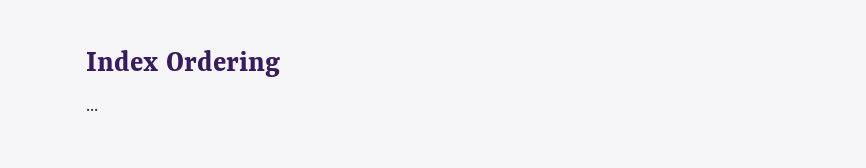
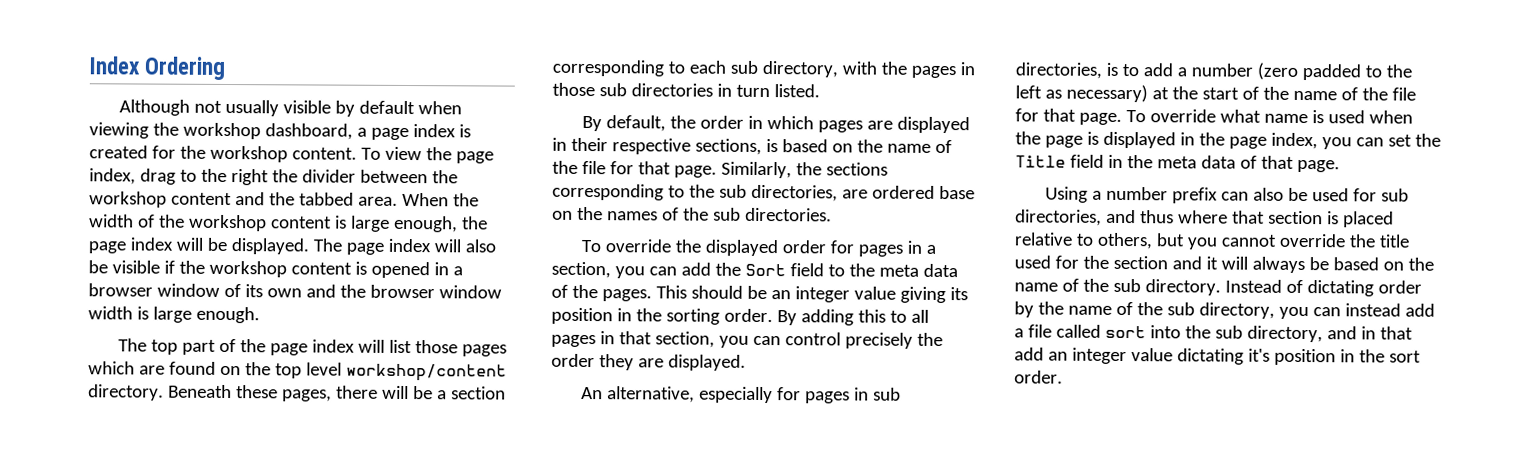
[86,108,98,111] ... -> [118,99,462,117] [89,122,471,141] [89,145,494,164] [89,168,458,186] [89,191,479,208] [89,214,488,233] [88,237,496,255] [88,260,463,279] [88,283,502,299] [88,306,260,324] [117,338,507,357] [88,361,507,382] [88,384,506,402] [552,59,975,79] [552,82,820,98] [581,115,970,134] [552,137,952,155] [552,160,888,179] [552,183,975,202] [552,206,832,222] [580,239,936,257] [551,261,958,279] [551,284,968,304] [551,307,929,326] [551,331,943,349] [551,353,746,371] [580,386,901,404] [1015,62,1412,81] [1015,84,1416,103] [1015,108,1413,125] [1015,131,1441,150] [1015,154,1340,173] [1044,186,1409,204] [1015,209,1394,228] [1014,232,1410,250] [1014,255,1434,274] [1014,278,1422,297] [1014,301,1435,320] [1014,324,1413,343] [1014,347,1421,366] [1014,370,1063,384] Although not usually visible by default when viewing the workshop dashboard, a page index is created for the workshop content. To view the page index, drag to the right the divider between the workshop content and the tabbed area. When the width of the workshop content is large enough, the page index will be displayed. The page index will also be visible if the workshop content is opened in a browser window of its own and the browser window width is large enough. // The top part of the page index will list those pages which are found on the top level workshop/content directory. Beneath these pages, there will be a section corresponding to each sub directory, with the pages in those sub directories in turn listed. // By default, the order in which pages are displayed in their respective sections, is based on the name of the file for that page. Similarly, the sections corresponding to the sub directories, are ordered base on the names of the sub directories. // To override the displayed order for pages in a section, you can add the Sort field to the meta data of the pages. This should be an integer value giving its position in the sorting order. By adding this to all pages in that section, you can control precisely the order they are displayed. // An alternative, especially for pages in sub directories, is to add a number (zero padded to the left as necessary) at the start of the name of the file for that page. To override what name is used when the page is displayed in the page index, you can set the Title field in the meta data of that page. // Using a number prefix can also be used for sub directories, and thus where that section is placed relative to others, but you cannot override the title used for the section and it will always be based on the name of the sub directory. Instead of dictating order by the name of the sub directory, you can instead add a file called sort into the sub directory, and in that add an integer value dictating it's position in the sort order.

